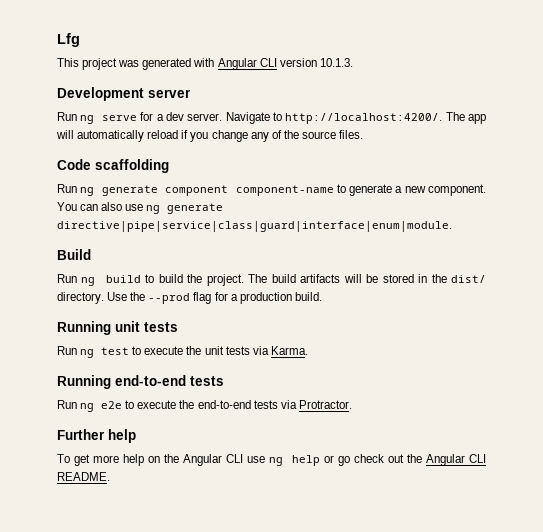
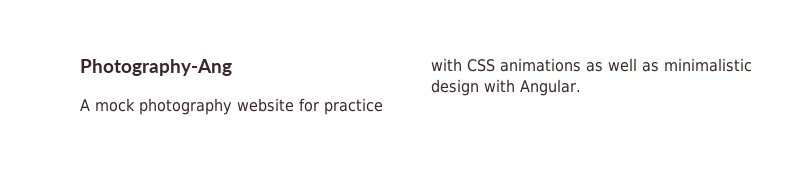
[57,33,80,47] [57,58,353,70] [57,87,191,101] [57,112,486,124] [56,130,364,142] [57,159,169,173] [57,184,486,196] [57,202,224,214] [57,221,452,232] [57,249,91,260] [57,274,486,286] [57,292,322,304] [57,321,178,335] [57,346,308,358] [57,375,224,389] [57,400,352,412] [57,429,136,443] [57,454,487,466] [57,472,110,481] Lfg // This project was generated with Angular CLI version 10.1.3. // Development server // Run ng serve for a dev server. Navigate to http://localhost:4200/. The app will automatically reload if you change any of the source files. // Code scaffolding // Run ng generate component component-name to generate a new component. You can also use ng generate directive|pipe|service|class|guard|interface|enum|module. // Build // Run ng build to build the project. The build artifacts will be stored in the dist/ directory. Use the --prod flag for a production build. // Running unit tests // Run ng test to execute the unit tests via Karma. // Running end-to-end tests // Run ng e2e to execute the end-to-end tests via Protractor. // Further help // To get more help on the Angular CLI use ng help or go check out the Angular CLI README. -> [80,59,232,76] [80,98,383,115] [431,58,752,72] [431,79,581,96] Photography-Ang // A mock photography website for practice with CSS animations as well as minimalistic design with Angular.

